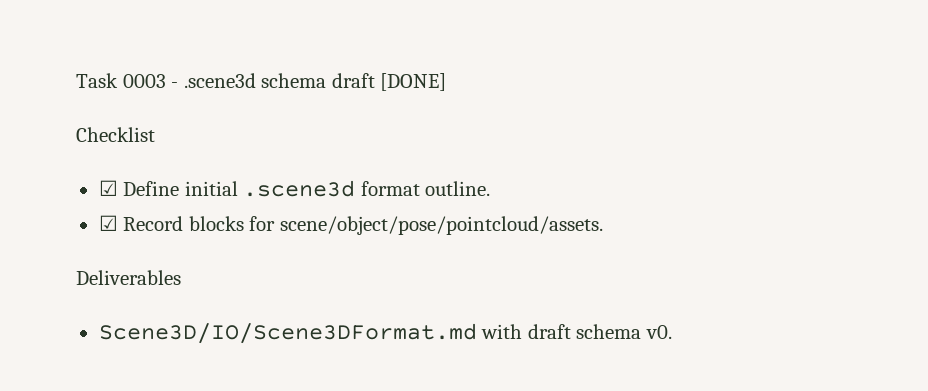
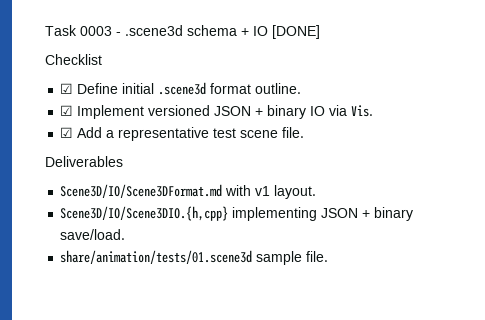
[331,73,375,88] draft -> [241,26,268,36] + IO
[123,216,603,235] [76,270,181,285] [98,323,672,344] Record blocks for scene/object/pose/pointcloud/assets. // Deliverables // Scene3D/IO/Scene3DFormat.md with draft schema v0. -> [77,105,374,119] [60,127,305,141] [45,156,123,167] [60,184,317,199] [60,206,414,221] [60,229,126,240] [60,250,329,265] Implement versioned JSON + binary IO via Vis. // ☑ Add a representative test scene file. // Deliverables // Scene3D/IO/Scene3DFormat.md with v1 layout. // Scene3D/IO/Scene3DIO.{h,cpp} implementing JSON + binary save/load. // share/animation/tests/01.scene3d sample file.

